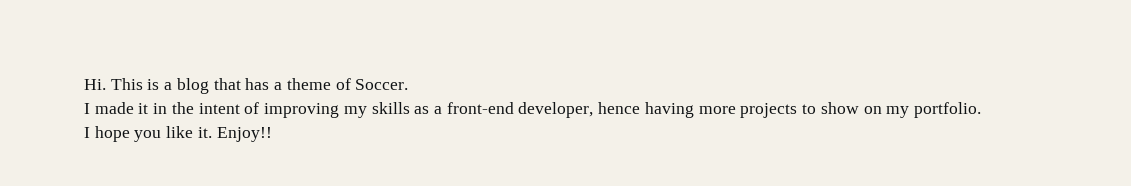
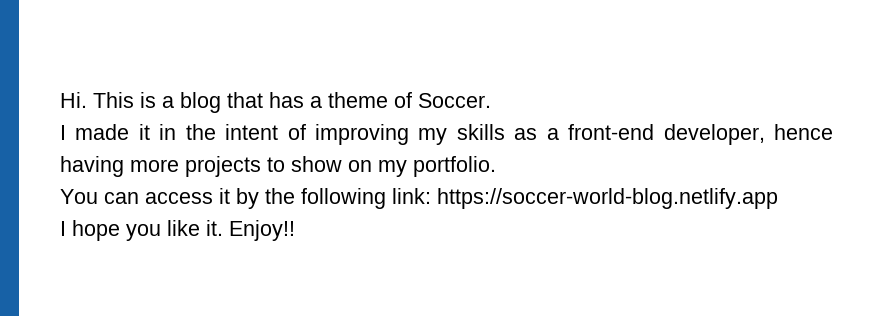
(981, 110) none -> [60,188,778,209] // You can access it by the following link: https://soccer-world-blog.netlify.app

